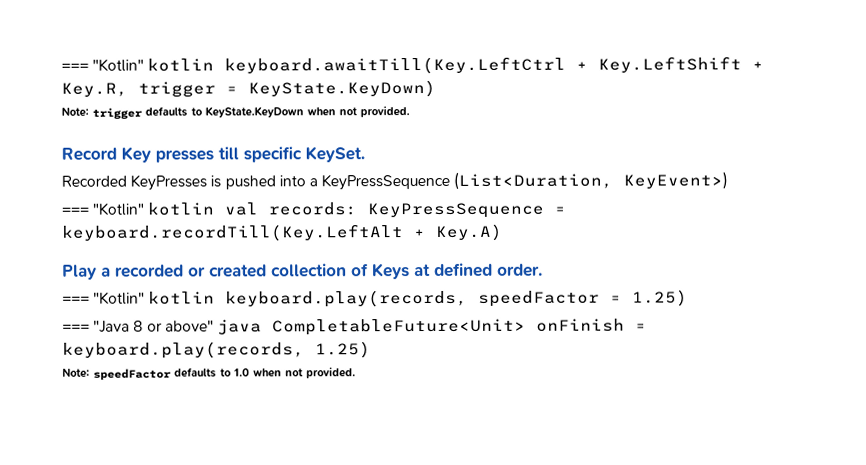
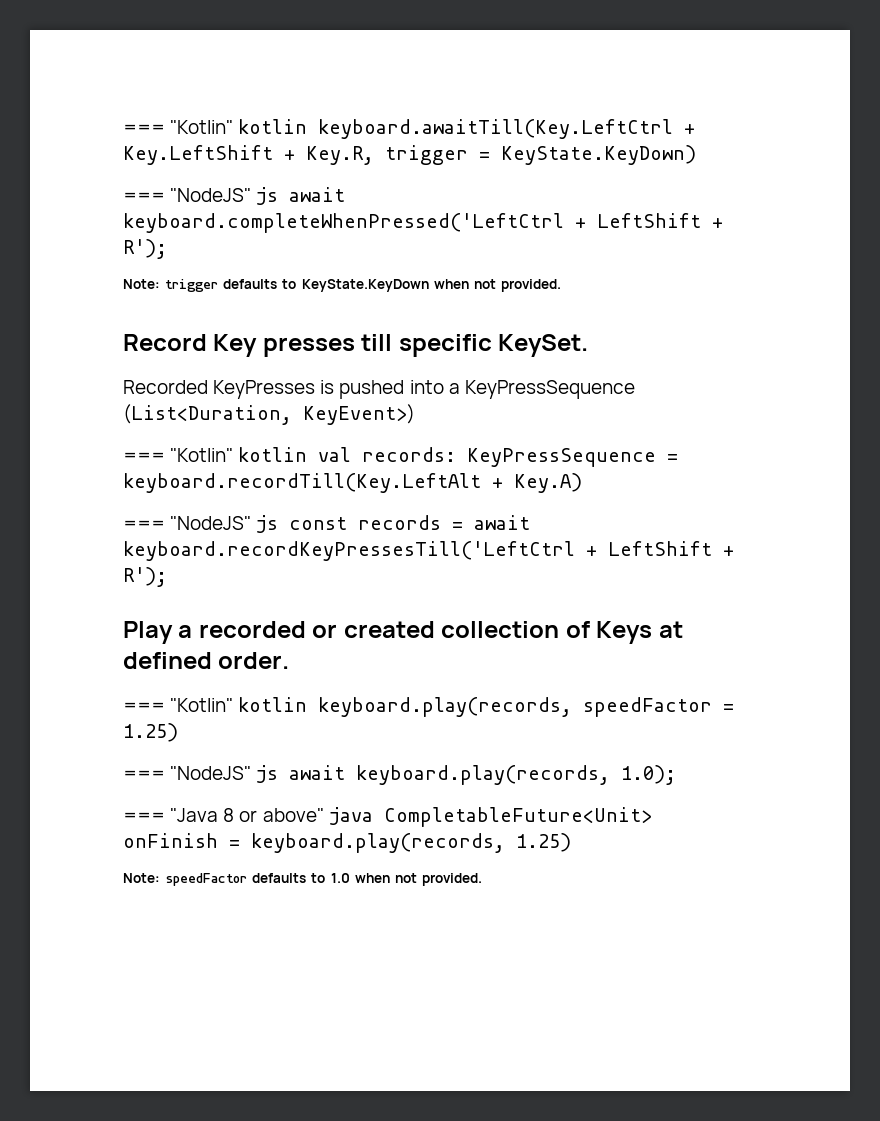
(436, 88) none -> [123,187,346,205] [123,213,723,233] [123,239,167,259] // === "NodeJS" js await keyboard.completeWhenPressed('LeftCtrl + LeftShift + R');
(503, 232) none -> [123,515,531,533] [123,541,734,561] [123,567,167,587] // === "NodeJS" js const records = await keyboard.recordKeyPressesTill('LeftCtrl + LeftShift + R');
(689, 298) none -> [123,765,677,785] // === "NodeJS" js await keyboard.play(records, 1.0);

